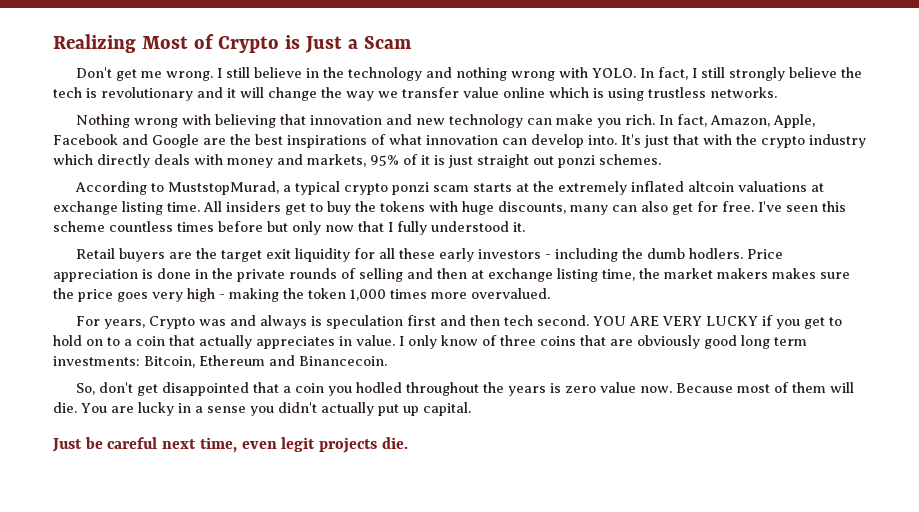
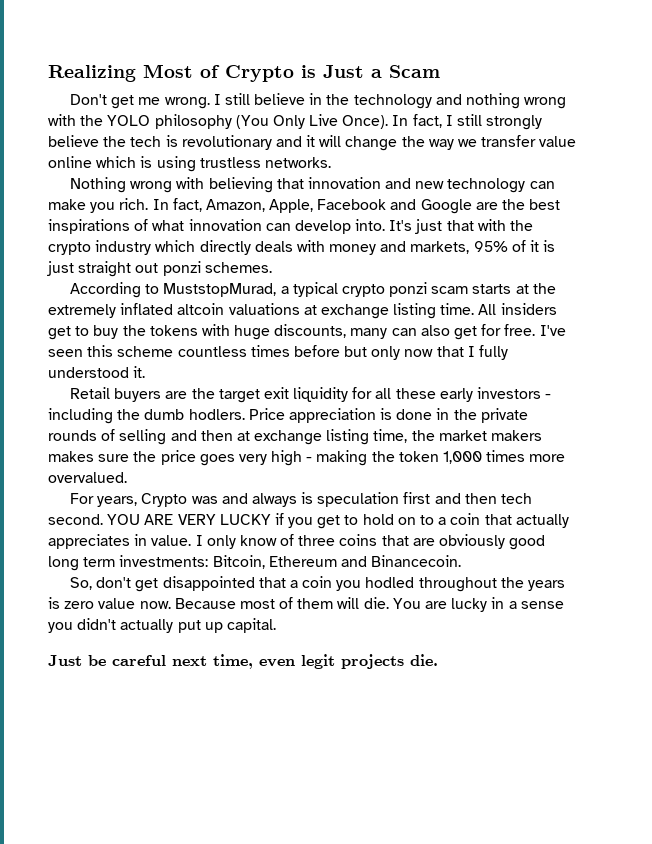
[592,68,637,78] YOLO. -> [80,114,389,129] the YOLO philosophy (You Only Live Once).

